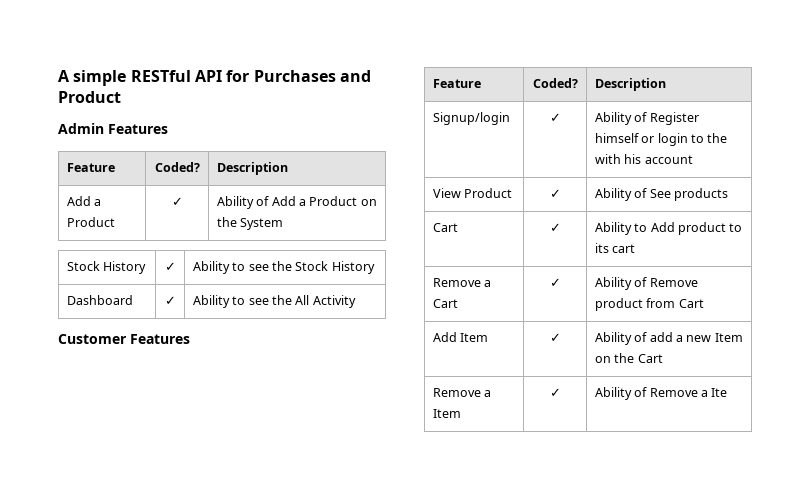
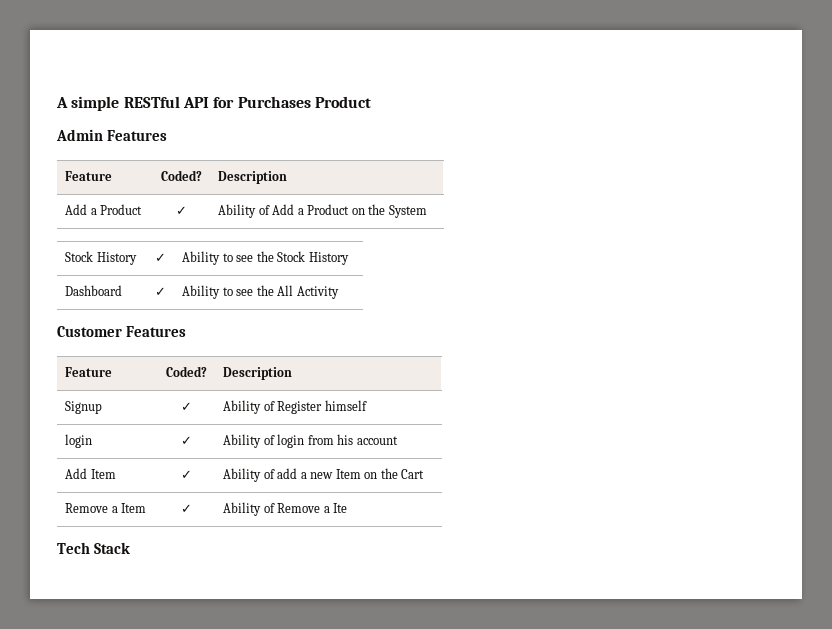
[339,70,371,82] and -> (311, 102) none
[432,112,510,125] Signup/login -> [65,401,103,414] Signup
[641,133,728,146] [594,154,693,164] [432,188,513,198] [549,189,561,198] [594,188,728,201] [432,223,458,232] [549,223,561,232] [594,222,743,235] [594,243,636,253] [432,278,492,287] [432,299,458,308] [549,278,561,287] [594,277,698,290] [594,298,704,311] or login to the with his account // View Product | ✓ | Ability of See products // Cart | ✓ | Ability to Add product to its cart // Remove a Cart | ✓ | Ability of Remove product from Cart -> [65,434,93,448] [181,436,192,445] [223,434,398,448] // login | ✓ | Ability of login from his account
(728, 392) none -> [57,542,130,554] // Tech Stack

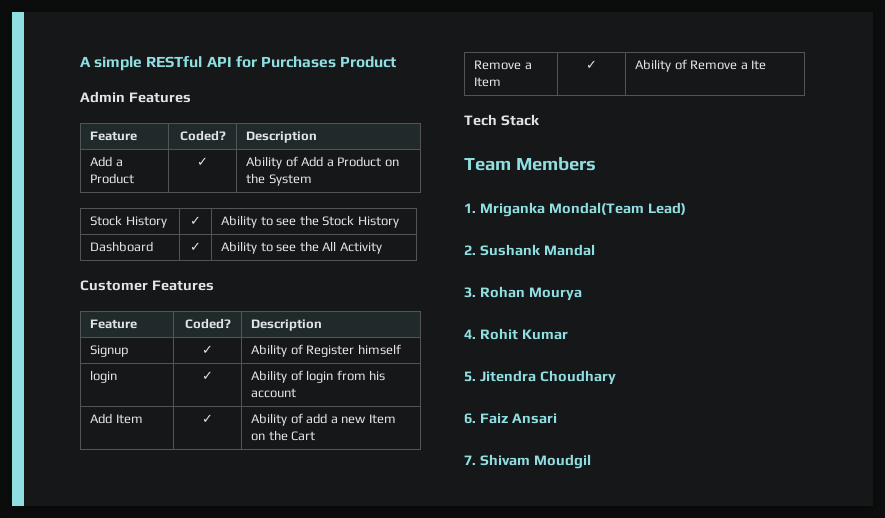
(130, 548) none -> [464,157,596,171] [464,202,686,217] [464,244,595,256] [464,286,582,301] [464,328,568,340] [464,370,616,385] [464,413,557,424] [464,454,591,469] // Team Members // 1. Mriganka Mondal(Team Lead) // 2. Sushank Mandal // 3. Rohan Mourya // 4. Rohit Kumar // 5. Jitendra Choudhary // 6. Faiz Ansari // 7. Shivam Moudgil

